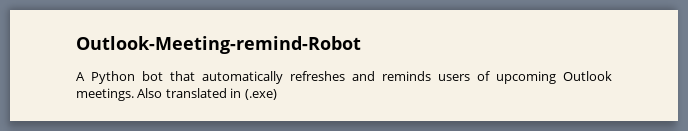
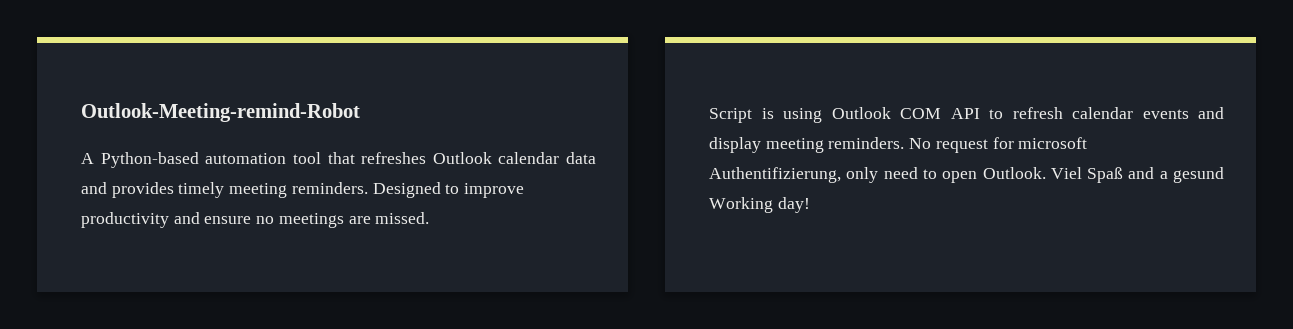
[91,71,612,84] [76,88,277,101] Python bot that automatically refreshes and reminds users of upcoming Outlook meetings. Also translated in (.exe) -> [100,152,596,168] [81,182,525,198] [81,212,430,228] [709,107,1224,123] [709,137,1088,153] [709,167,1224,183] [709,197,810,213] Python-based automation tool that refreshes Outlook calendar data and provides timely meeting reminders. Designed to improve productivity and ensure no meetings are missed. // Script is using Outlook COM API to refresh calendar events and display meeting reminders. No request for microsoft Authentifizierung, only need to open Outlook. Viel Spaß and a gesund Working day!

